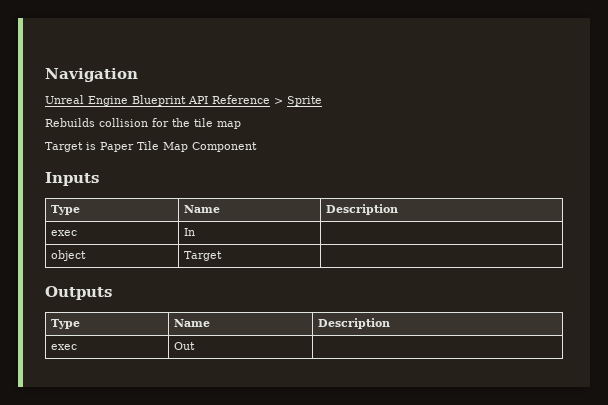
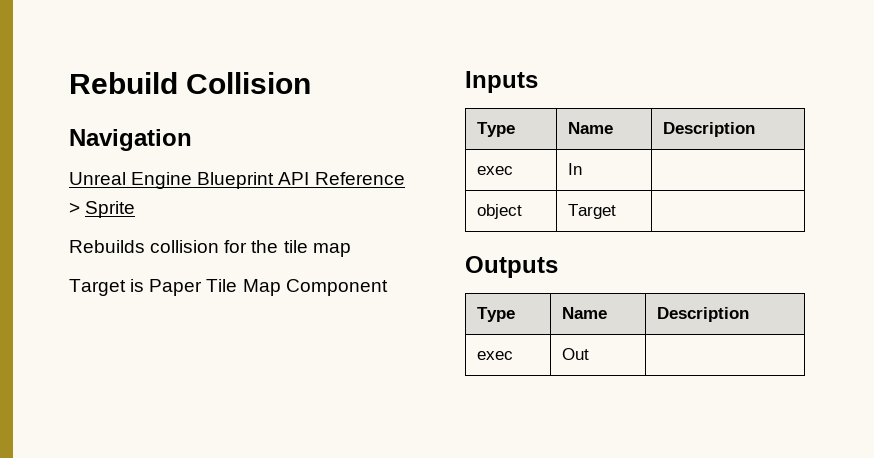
(45, 75) none -> [69,72,312,94] Rebuild Collision //

